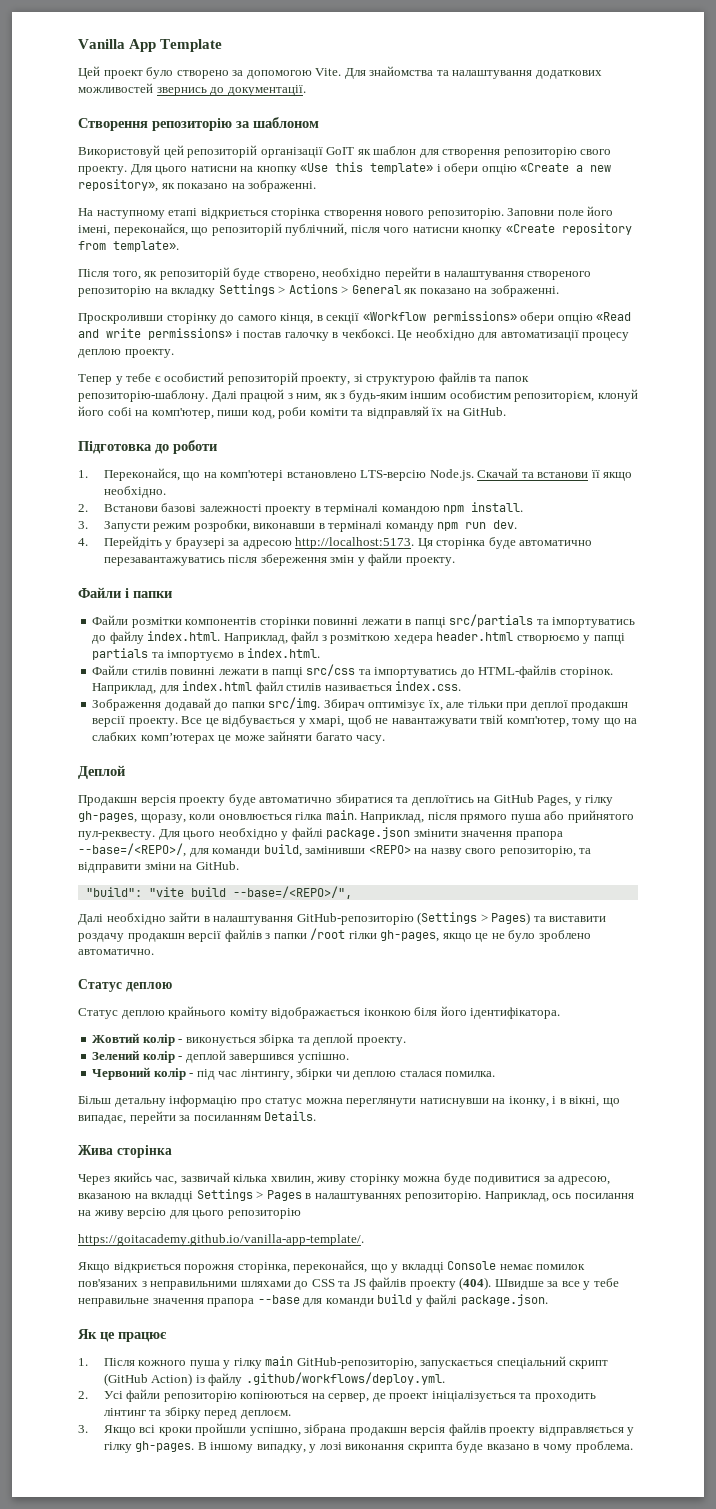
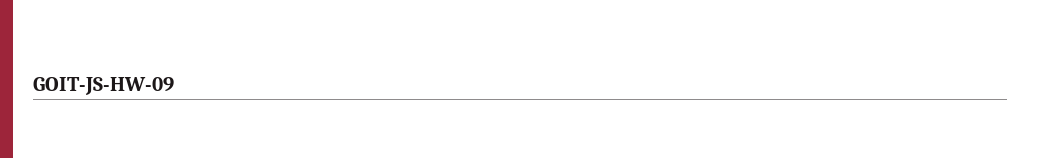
[78,39,223,52] [78,66,602,79] [78,83,306,96] [78,117,319,131] [78,145,612,158] [78,162,612,175] [78,179,317,192] [78,206,614,219] [78,223,632,236] [78,241,179,252] [78,267,592,280] [78,284,559,297] [78,311,632,324] [78,328,630,341] [78,349,174,358] [78,372,529,385] [78,389,638,402] [78,406,507,419] [78,440,217,454] [78,468,633,481] [103,486,166,498] [78,502,524,515] [78,520,518,532] [78,536,593,549] [103,553,455,566] [78,587,172,598] [92,614,636,628] [92,631,625,644] [92,648,321,661] [92,664,613,678] [92,681,462,694] [92,697,629,711] [92,714,638,727] [92,731,386,744] [78,765,125,779] [78,794,614,806] [78,810,634,823] [78,827,563,840] [78,843,592,857] [78,861,239,873] [85,886,352,899] [78,912,607,925] [78,928,591,942] [78,949,154,955] [78,979,172,992] [78,1006,561,1019] [92,1033,406,1046] [92,1050,349,1063] [92,1067,496,1080] [78,1095,620,1107] [78,1111,317,1124] [78,1145,172,1158] [78,1172,611,1185] [78,1189,634,1202] [78,1208,301,1219] [78,1234,364,1246] [78,1260,586,1273] [78,1277,619,1290] [78,1294,548,1307] [78,1329,167,1342] [78,1356,609,1369] [103,1372,445,1386] [78,1389,596,1402] [103,1407,291,1419] [78,1423,635,1436] [103,1441,633,1453] Vanilla App Template // Цей проект було створено за допомогою Vite. Для знайомства та налаштування додаткових можливостей звернись до документації. // Створення репозиторію за шаблоном // Використовуй цей репозиторій організації GoIT як шаблон для створення репозиторію свого проекту. Для цього натисни на кнопку «Use this template» і обери опцію «Create a new repository», як показано на зображенні. // На наступному етапі відкриється сторінка створення нового репозиторію. Заповни поле його імені, переконайся, що репозиторій публічний, після чого натисни кнопку «Create repository from template». // Після того, як репозиторій буде створено, необхідно перейти в налаштування створеного репозиторію на вкладку Settings > Actions > General як показано на зображенні. // Проскроливши сторінку до самого кінця, в секції «Workflow permissions» обери опцію «Read and write permissions» і постав галочку в чекбоксі. Це необхідно для автоматизації процесу деплою проекту. // Тепер у тебе є особистий репозиторій проекту, зі структурою файлів та папок репозиторію-шаблону. Далі працюй з ним, як з будь-яким іншим особистим репозиторієм, клонуй його собі на комп'ютер, пиши код, роби коміти та відправляй їх на GitHub. // Підготовка до роботи // 1. Переконайся, що на комп'ютері встановлено LTS-версію Node.js. Скачай та встанови її якщо необхідно. // 2. Встанови базові залежності проекту в терміналі командою npm install. // 3. Запусти режим розробки, виконавши в терміналі команду npm run dev. // 4. Перейдіть у браузері за адресою http://localhost:5173. Ця сторінка буде автоматично перезавантажуватись після збереження змін у файли проекту. // Файли і папки // Файли розмітки компонентів сторінки повинні лежати в папці src/partials та імпортуватись до файлу index.html. Наприклад, файл з розміткою хедера header.html створюємо у папці partials та імпортуємо в index.html. // Файли стилів повинні лежати в папці src/css та імпортуватись до HTML-файлів сторінок. Наприклад, для index.html файл стилів називається index.css. // Зображення додавай до папки src/img. Збирач оптимізує їх, але тільки при деплої продакшн версії проекту. Все це відбувається у хмарі, щоб не навантажувати твій комп'ютер, тому що на слабких компʼютерах це може зайняти багато часу. // Деплой // Продакшн версія проекту буде автоматично збиратися та деплоїтись на GitHub Pages, у гілку gh-pages, щоразу, коли оновлюється гілка main. Наприклад, після прямого пуша або прийнятого пул-реквесту. Для цього необхідно у файлі package.json змінити значення прапора --base=/<REPO>/, для команди build, замінивши <REPO> на назву свого репозиторію, та відправити зміни на GitHub. // "build": "vite build --base=/<REPO>/", // Далі необхідно зайти в налаштування GitHub-репозиторію (Settings > Pages) та виставити роздачу продакшн версії файлів з папки /root гілки gh-pages, якщо це не було зроблено автоматично. // Статус деплою // Статус деплою крайнього коміту відображається іконкою біля його ідентифікатора. // Жовтий колір - виконується збірка та деплой проекту. // Зелений колір - деплой завершився успішно. // Червоний колір - під час лінтингу, збірки чи деплою сталася помилка. // Більш детальну інформацію про статус можна переглянути натиснувши на іконку, і в вікні, що випадає, перейти за посиланням Details. // Жива сторінка // Через якийсь час, зазвичай кілька хвилин, живу сторінку можна буде подивитися за адресою, вказаною на вкладці Settings > Pages в налаштуваннях репозиторію. Наприклад, ось посилання на живу версію для цього репозиторію // https://goitacademy.github.io/vanilla-app-template/. // Якщо відкриється порожня сторінка, переконайся, що у вкладці Console немає помилок пов'язаних з неправильними шляхами до CSS та JS файлів проекту (404). Швидше за все у тебе неправильне значення прапора --base для команди build у файлі package.json. // Як це працює // 1. Після кожного пуша у гілку main GitHub-репозиторію, запускається спеціальний скрипт (GitHub Action) із файлу .github/workflows/deploy.yml. // 2. Усі файли репозиторію копіюються на сервер, де проект ініціалізується та проходить лінтинг та збірку перед деплоєм. // 3. Якщо всі кроки пройшли успішно, зібрана продакшн версія файлів проекту відправляється у гілку gh-pages. В іншому випадку, у лозі виконання скрипта буде вказано в чому проблема. -> [33,77,174,95] GOIT-JS-HW-09

